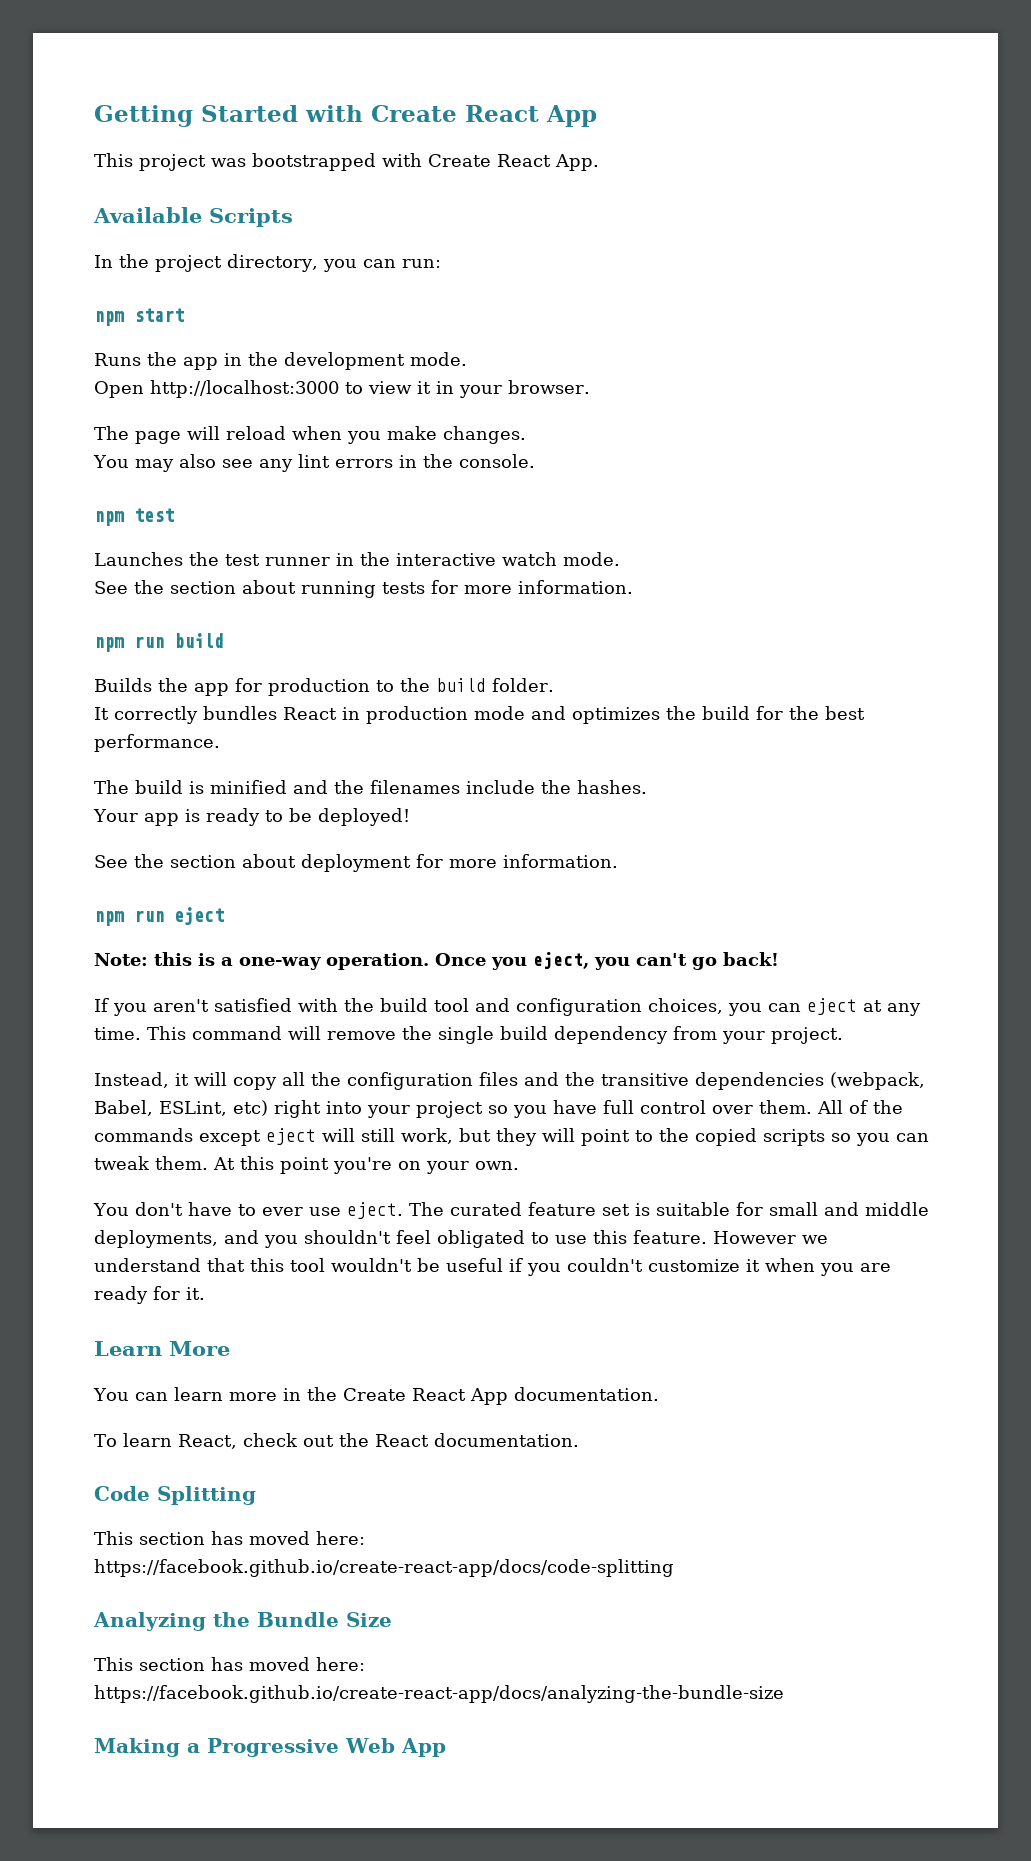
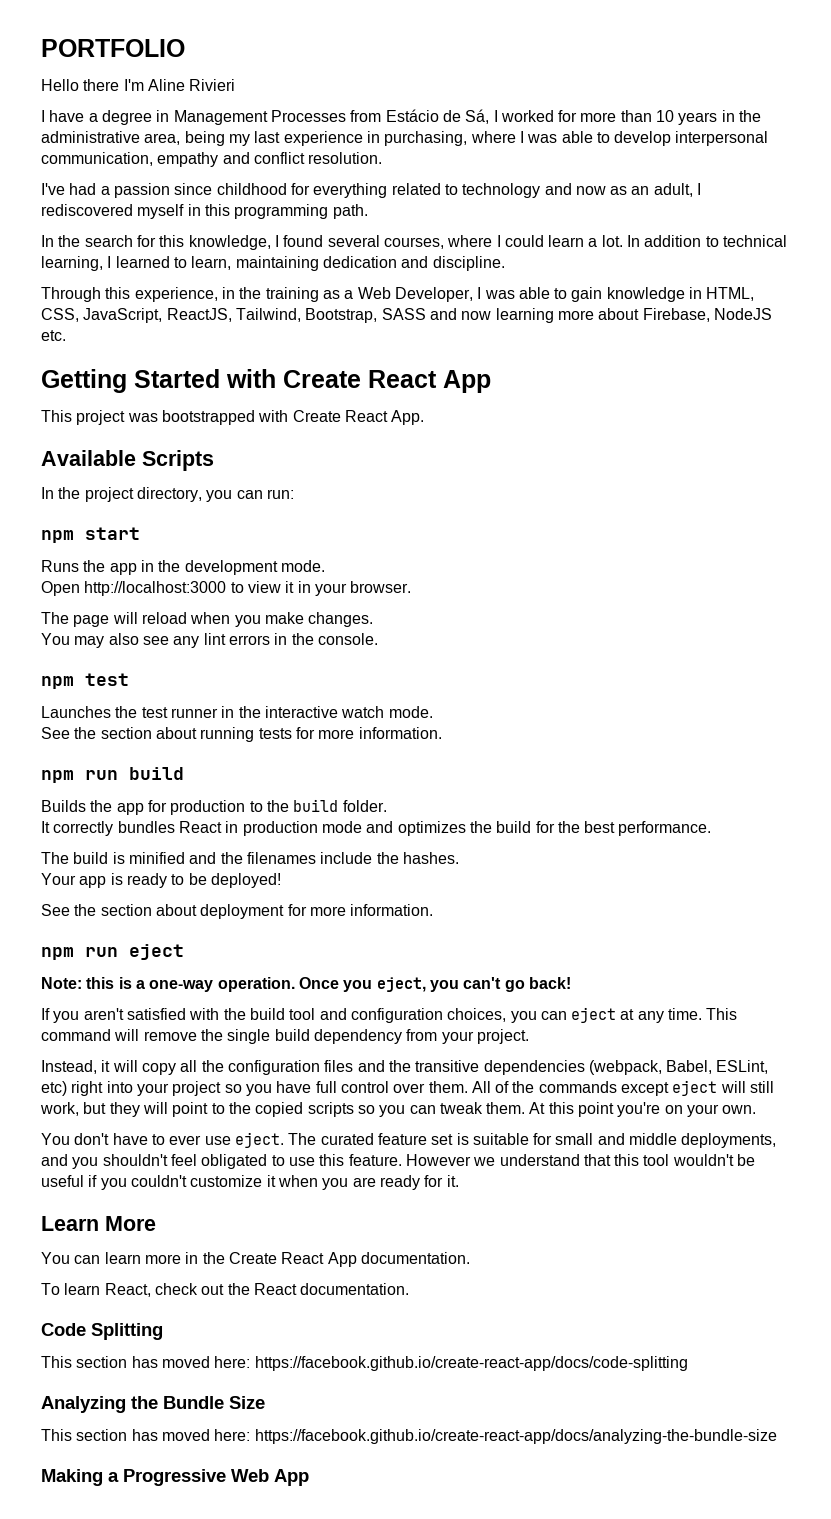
(94, 116) none -> [41,39,185,57] [41,79,236,91] [41,109,762,125] [41,131,769,146] [41,152,383,167] [41,183,702,198] [41,204,368,219] [41,235,788,250] [41,256,505,271] [41,287,755,302] [41,308,772,323] [41,330,66,341] PORTFOLIO // Hello there I'm Aline Rivieri // I have a degree in Management Processes from Estácio de Sá, I worked for more than 10 years in the administrative area, being my last experience in purchasing, where I was able to develop interpersonal communication, empathy and conflict resolution. // I've had a passion since childhood for everything related to technology and now as an adult, I rediscovered myself in this programming path. // In the search for this knowledge, I found several courses, where I could learn a lot. In addition to technical learning, I learned to learn, maintaining dedication and discipline. // Through this experience, in the training as a Web Developer, I was able to gain knowledge in HTML, CSS, JavaScript, ReactJS, Tailwind, Bootstrap, SASS and now learning more about Firebase, NodeJS etc. //

